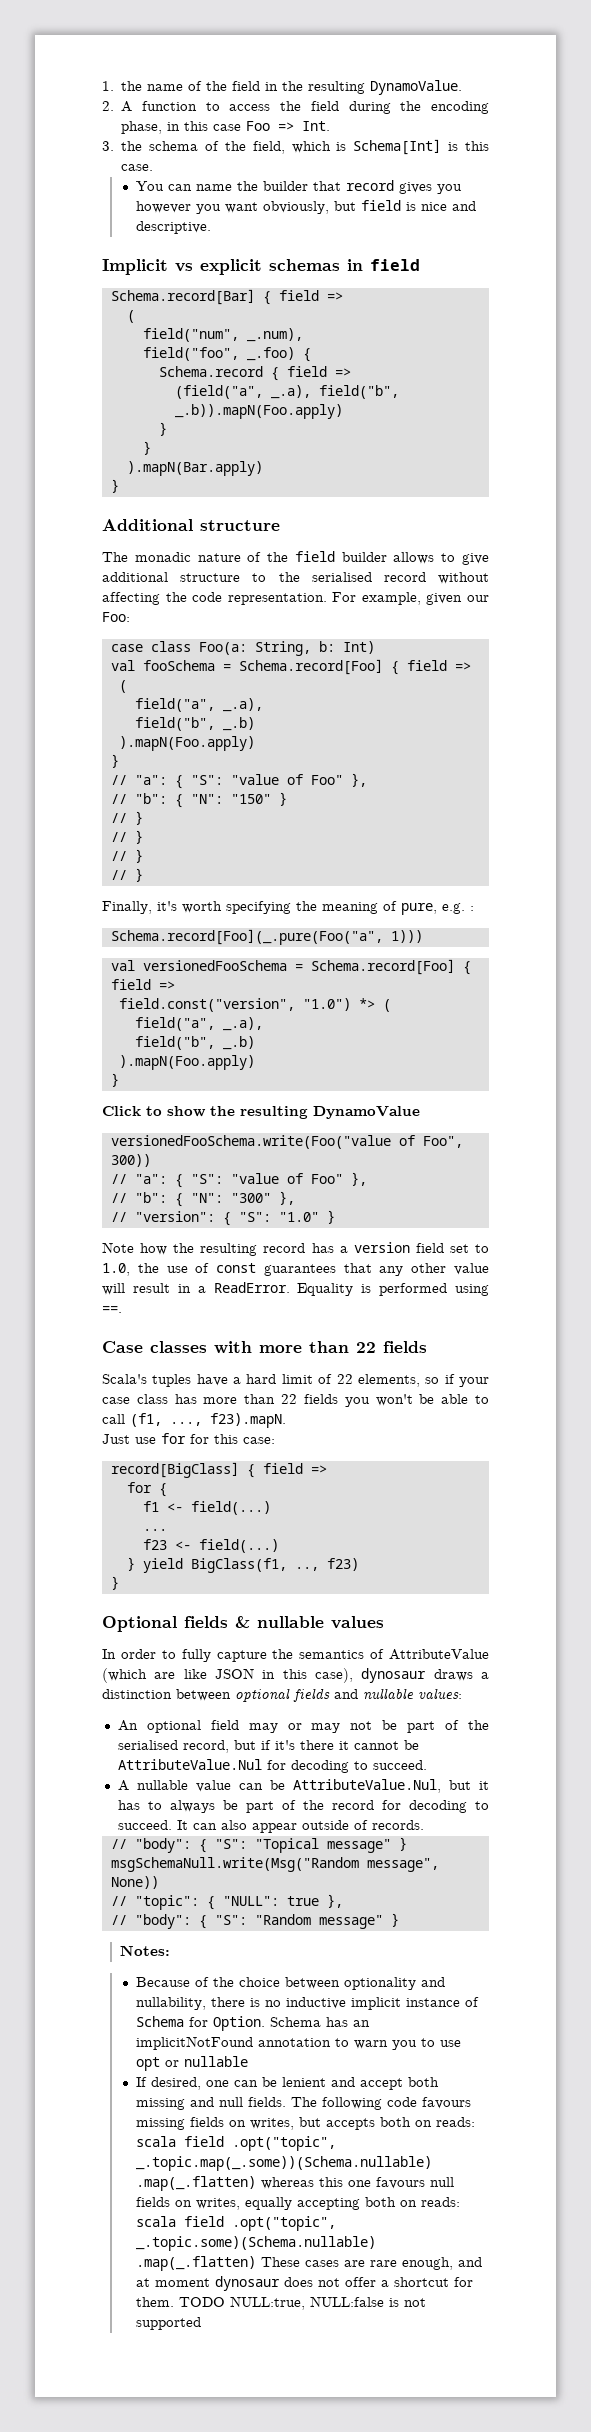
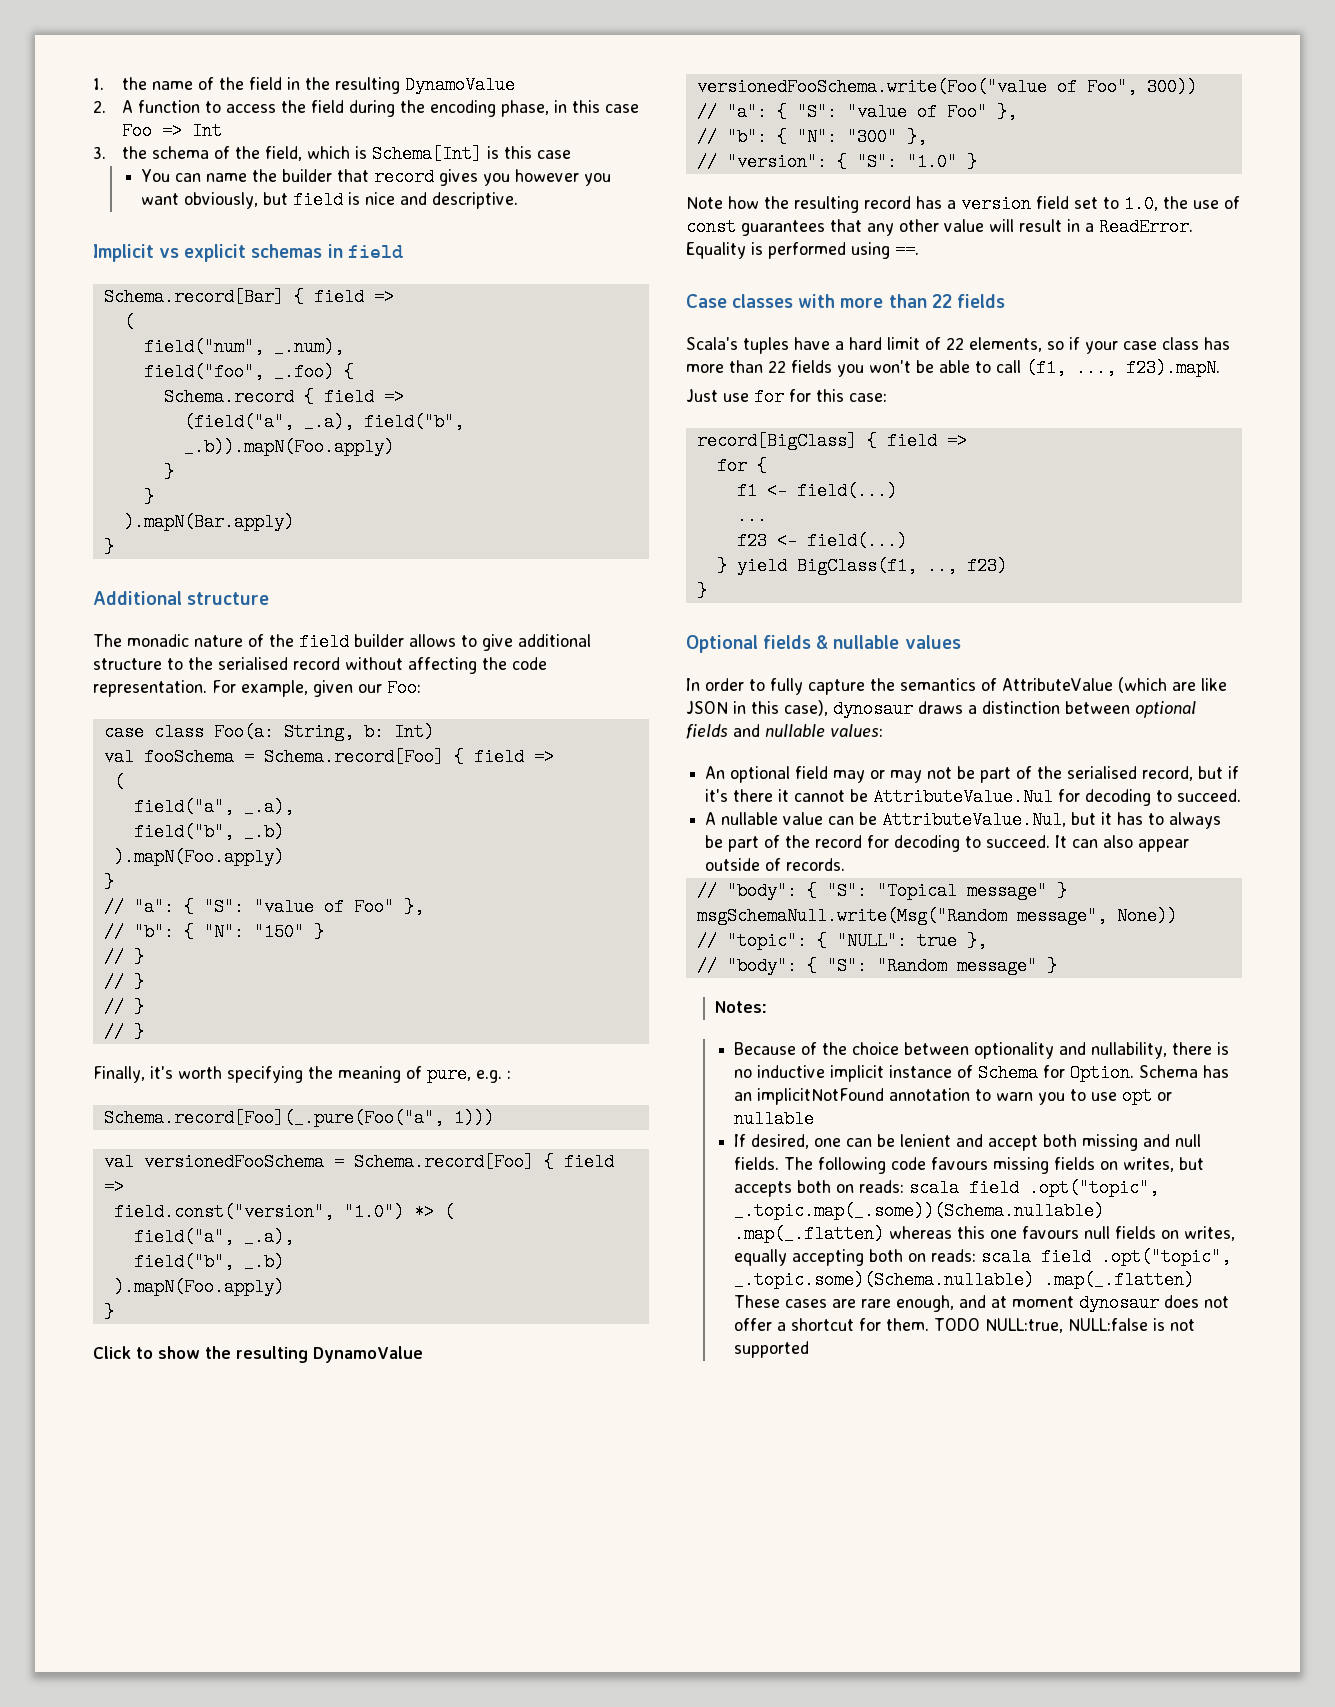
[370,80,463,95] DynamoValue. -> [405,76,516,94] DynamoValue
[302,121,331,131] Int. -> [192,122,223,140] Int
[121,164,154,171] case. -> [537,150,572,159] case

